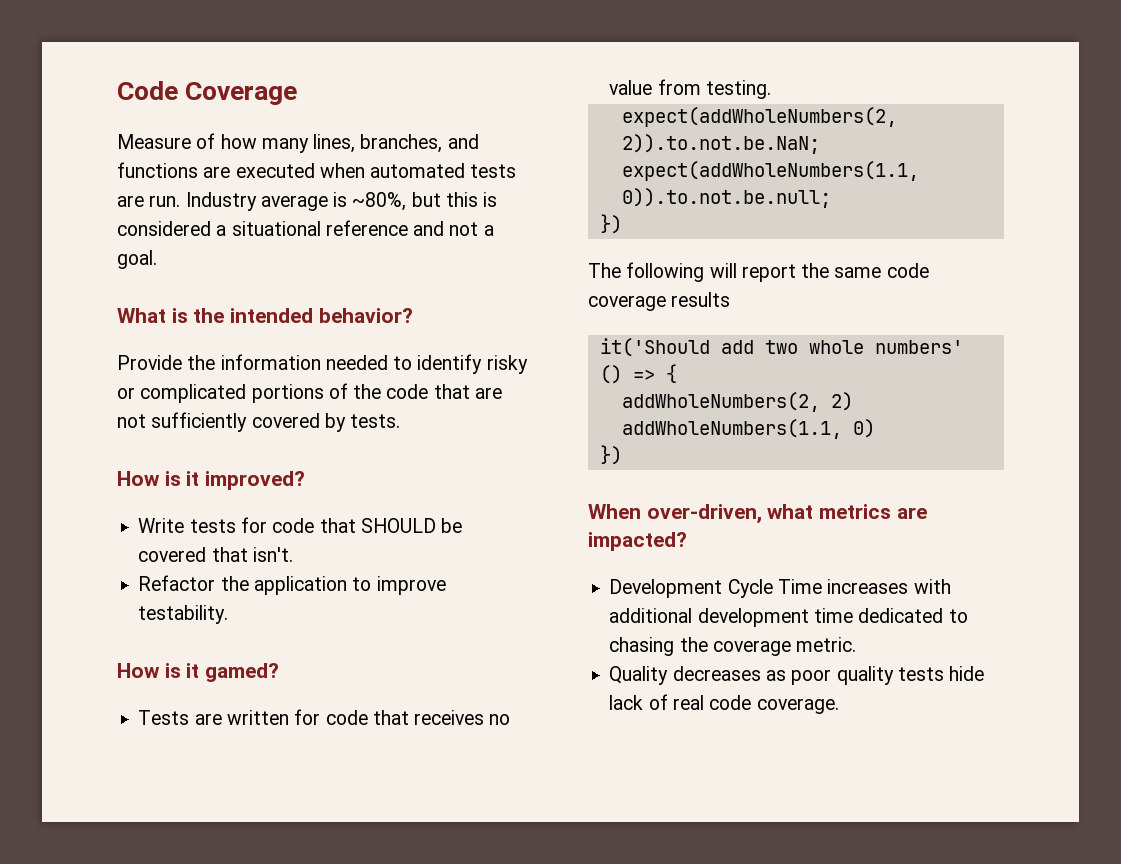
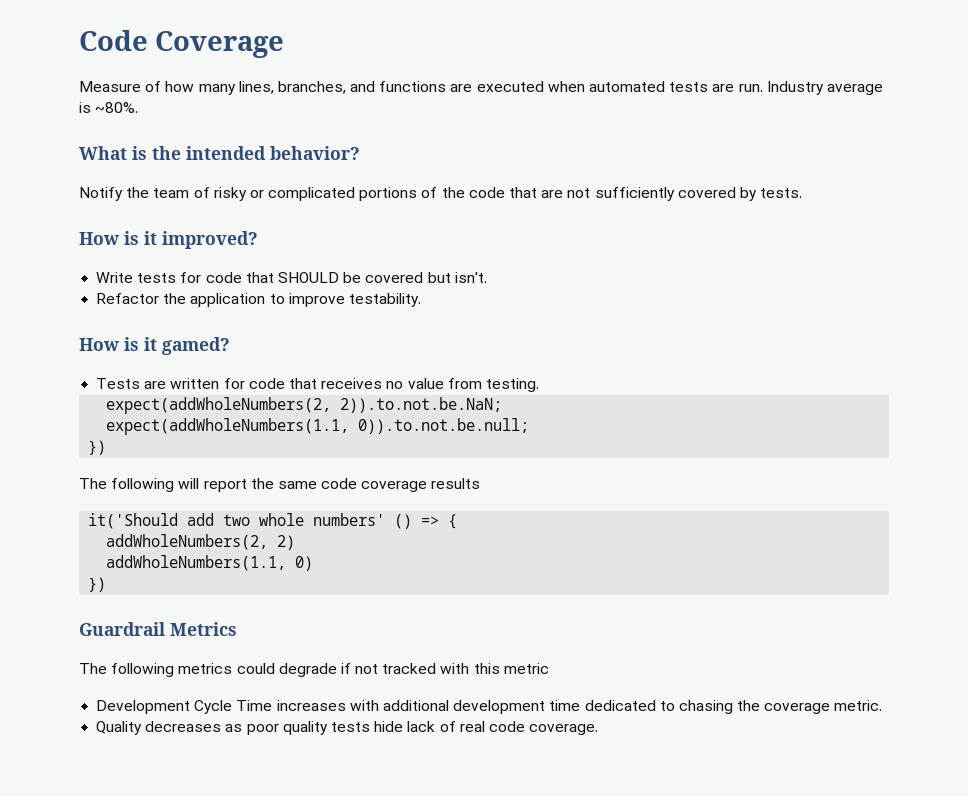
[352,192,498,211] [117,220,494,236] [117,250,157,269] ~80%, but this is considered a situational reference and not a goal. -> [95,102,139,113] ~80%.
[117,354,483,374] Provide the information needed to identify -> [79,187,210,201] Notify the team of
[211,547,248,562] that -> [427,272,451,283] but
[588,504,927,524] [588,532,687,551] When over-driven, what metrics are impacted? -> [79,622,237,636] [79,663,549,677] Guardrail Metrics // The following metrics could degrade if not tracked with this metric

